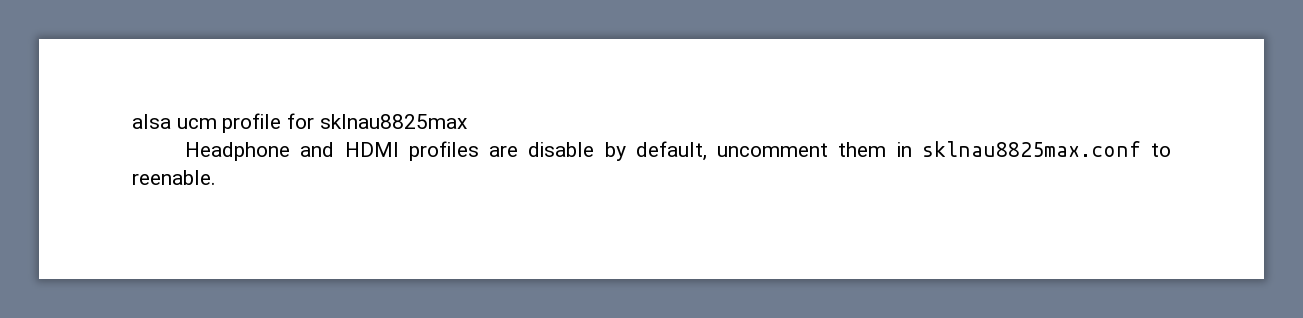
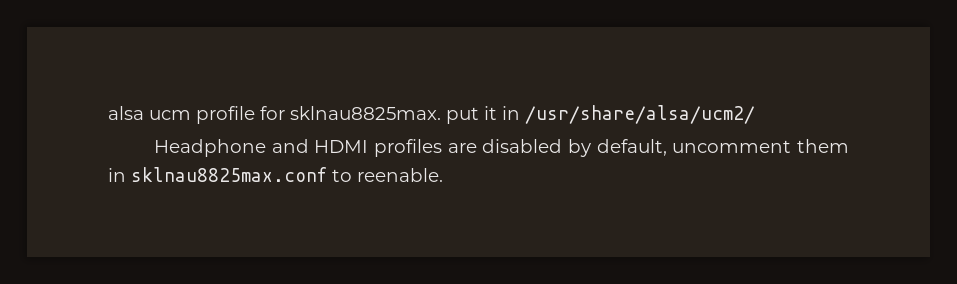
[319,114,467,129] sklnau8825max -> [290,105,755,124] sklnau8825max. put it in /usr/share/alsa/ucm2/
[528,142,595,157] disable -> [482,139,563,153] disabled

